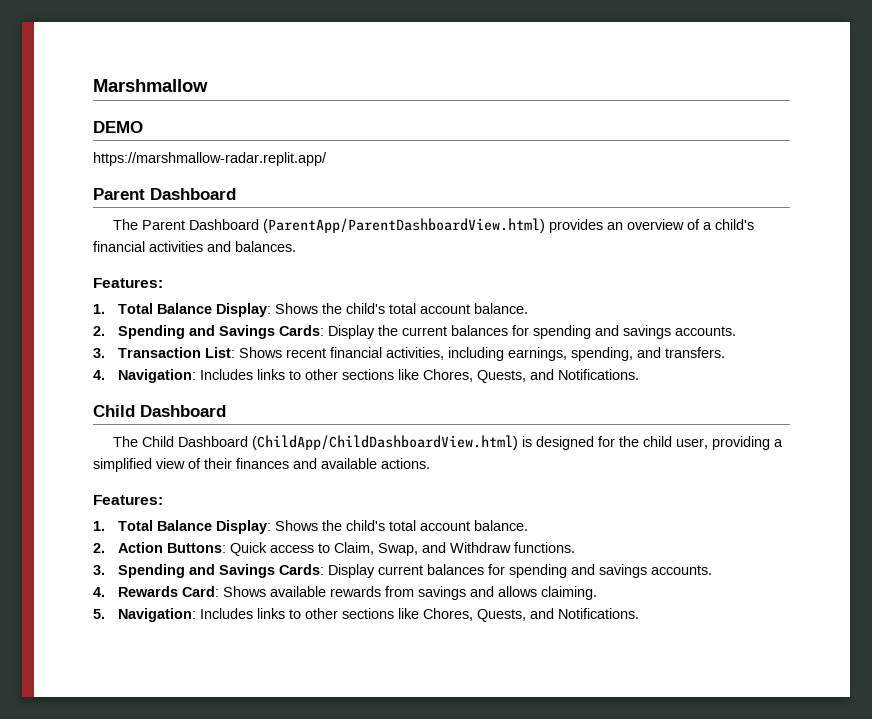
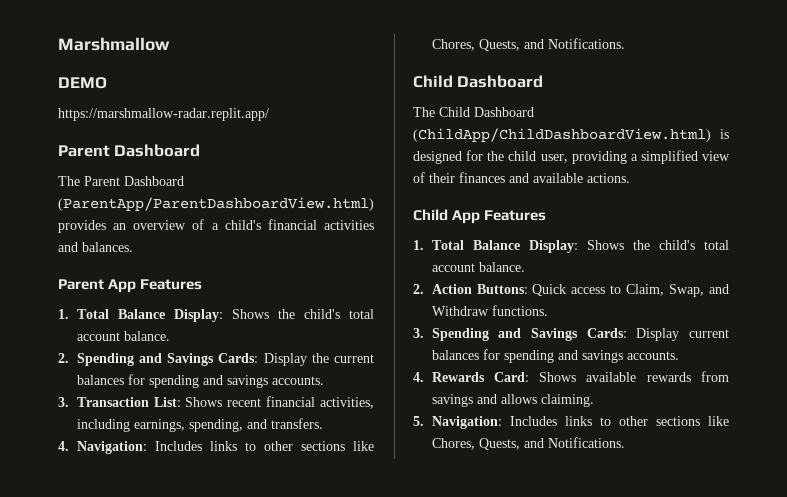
[93,278,163,288] Features: -> [58,279,203,293] Parent App Features
[93,495,163,505] Features: -> [413,209,547,224] Child App Features

